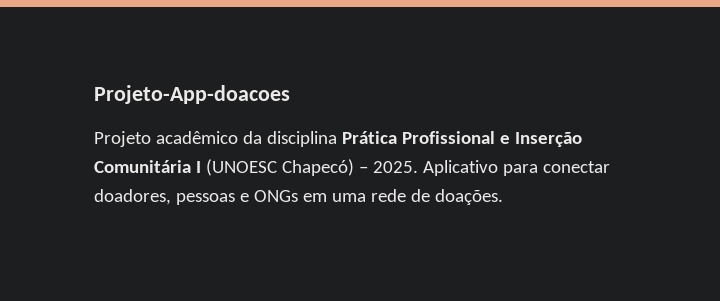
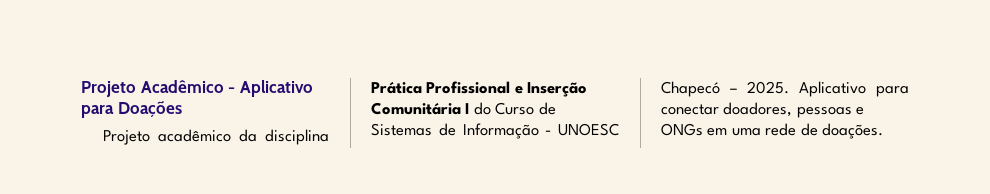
[94,85,290,104] Projeto-App-doacoes -> [81,80,313,97] [81,101,182,118] Projeto Acadêmico - Aplicativo para Doações
[205,159,354,176] (UNOESC Chapecó) -> [473,102,556,115] [371,123,619,139] [661,81,720,97] do Curso de Sistemas de Informação - UNOESC Chapecó

